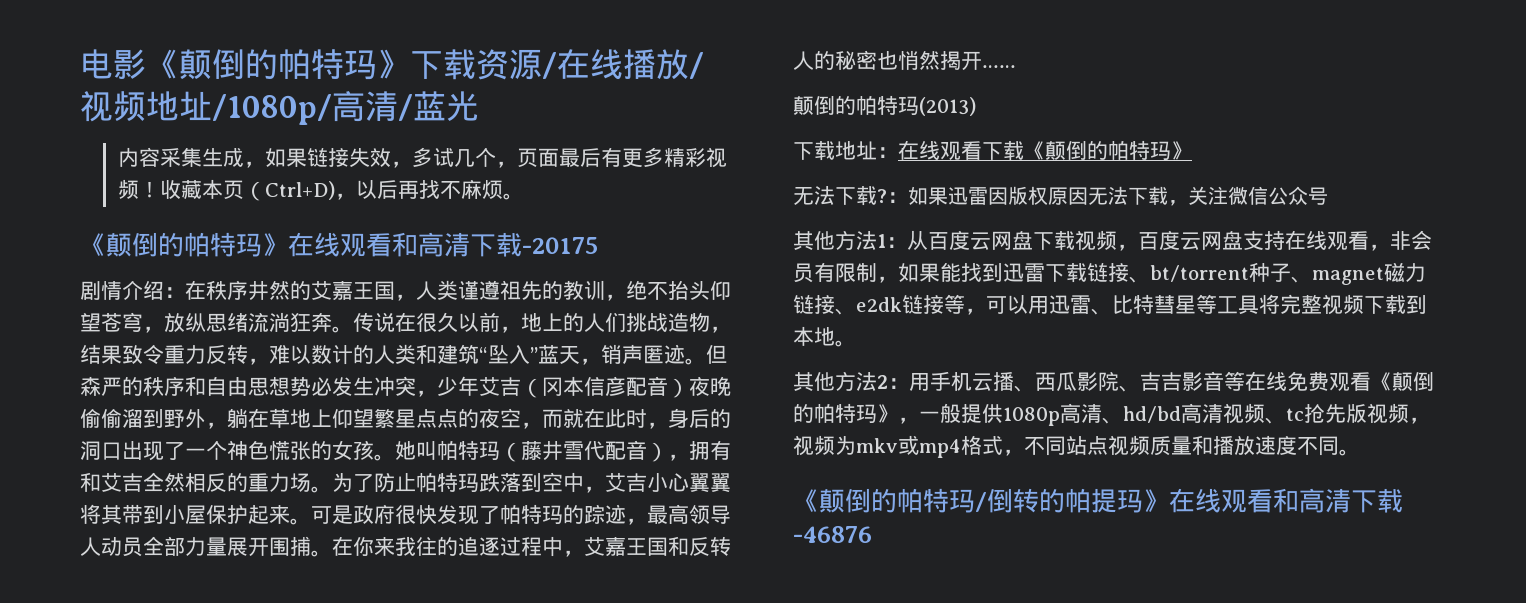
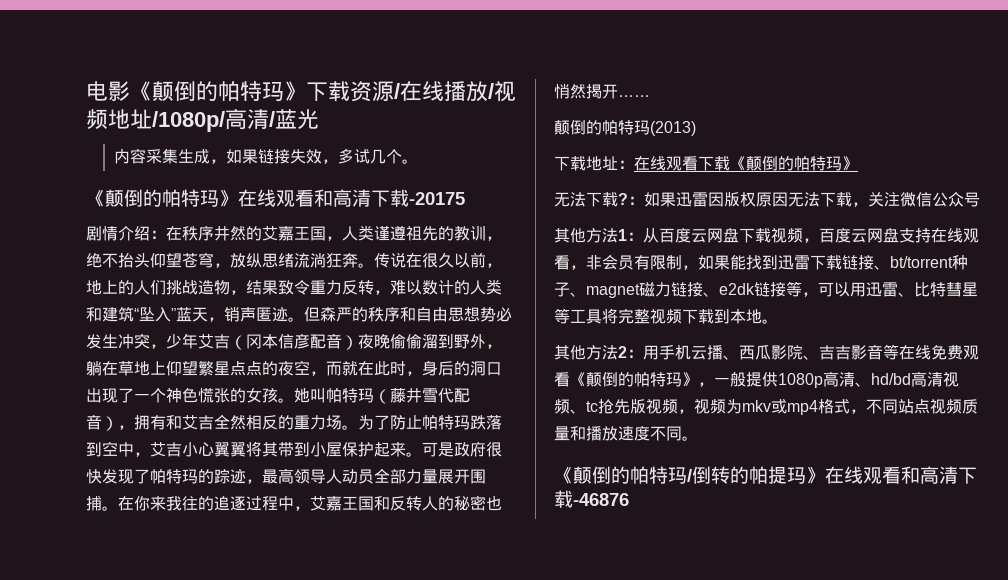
[495,147,727,168] [117,179,503,201] ，页面最后有更多精彩视频！收藏本页（Ctrl+D)，以后再找不麻烦 -> (402, 156) none

